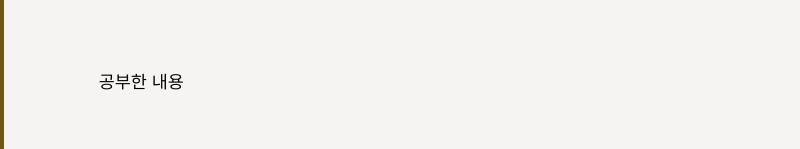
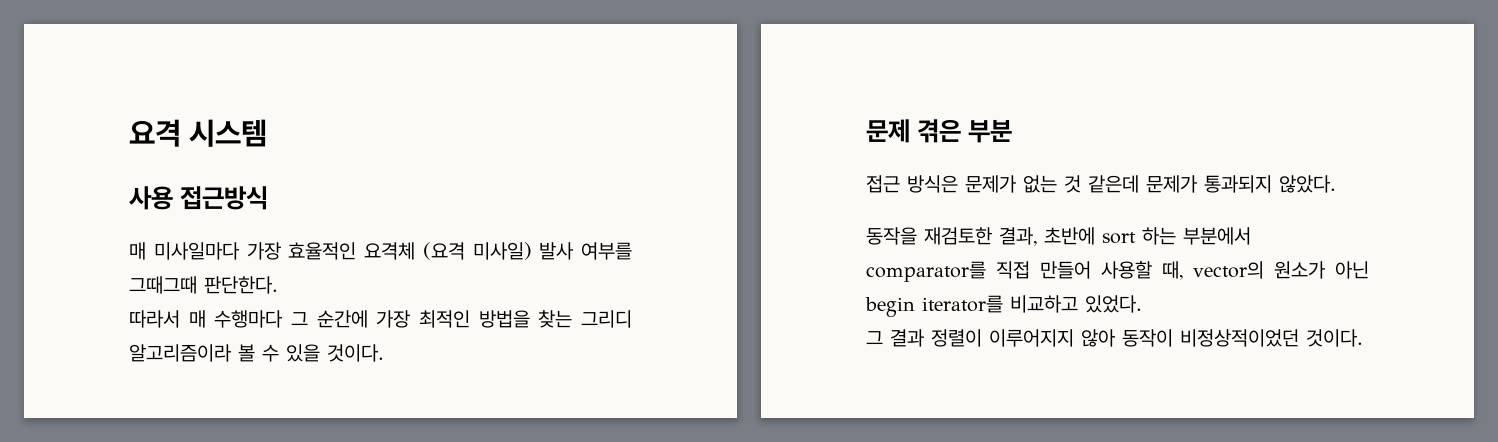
[99,73,184,90] 공부한 내용 -> [129,119,268,147] [129,186,269,210] [129,242,632,260] [129,276,278,294] [129,310,632,328] [129,344,384,362] [866,119,1013,143] [866,175,1336,193] [866,227,1251,246] [866,261,1369,282] [865,295,1142,317] [866,329,1363,347] 요격 시스템 // 사용 접근방식 // 매 미사일마다 가장 효율적인 요격체 (요격 미사일) 발사 여부를 그때그때 판단한다. // 따라서 매 수행마다 그 순간에 가장 최적인 방법을 찾는 그리디 알고리즘이라 볼 수 있을 것이다. // 문제 겪은 부분 // 접근 방식은 문제가 없는 것 같은데 문제가 통과되지 않았다. // 동작을 재검토한 결과, 초반에 sort 하는 부분에서 comparator를 직접 만들어 사용할 때, vector의 원소가 아닌 begin iterator를 비교하고 있었다. // 그 결과 정렬이 이루어지지 않아 동작이 비정상적이었던 것이다.

